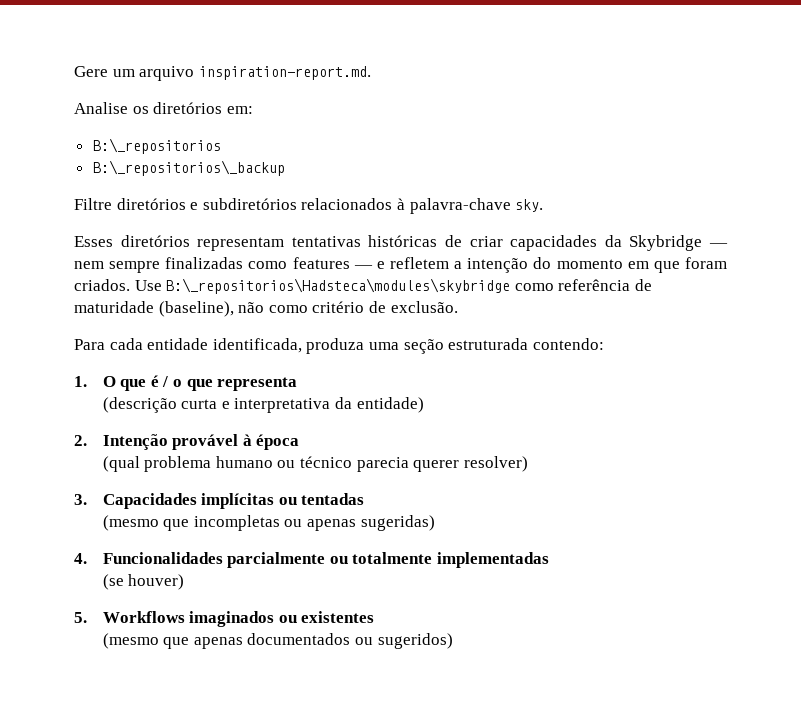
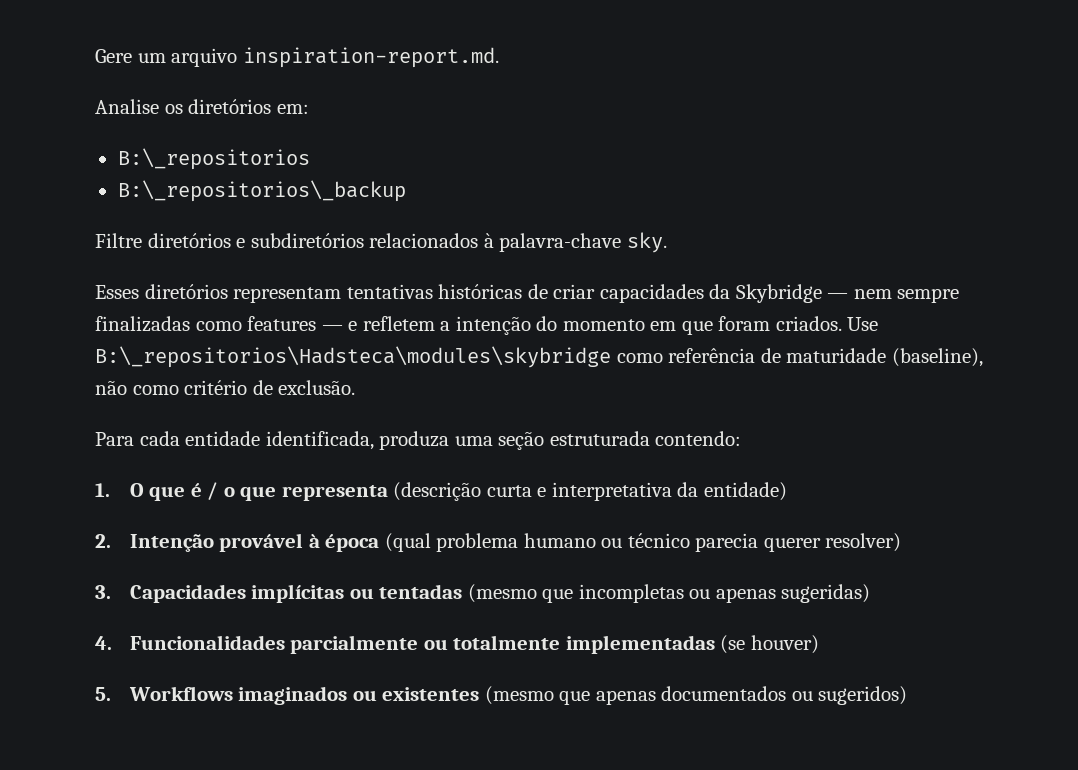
(298, 384) // -> (388, 493) none
(300, 442) // -> (380, 543) none
(365, 499) // -> (463, 591) none
(549, 560) // -> (715, 644) none
(375, 617) // -> (480, 694) none

